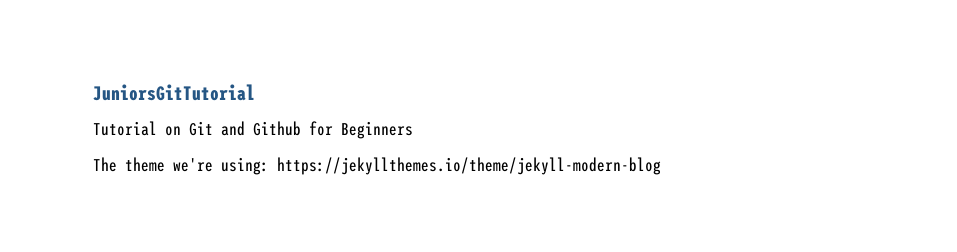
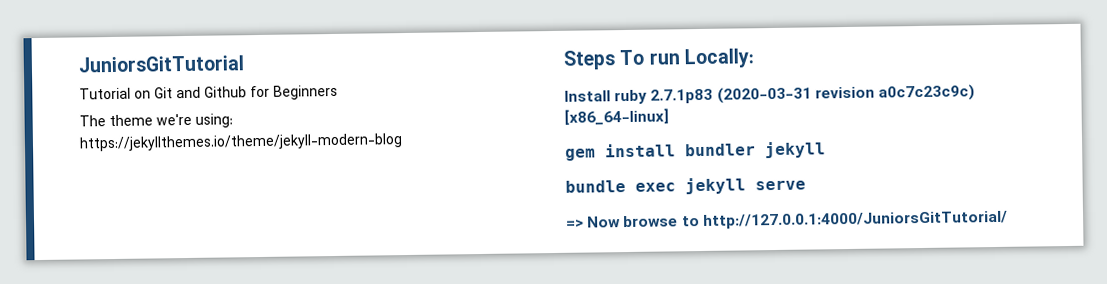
(661, 166) none -> [563,48,755,70] [564,84,975,105] [564,108,669,125] [565,141,826,161] [565,177,806,195] [566,210,1008,229] // Steps To run Locally: // Install ruby 2.7.1p83 (2020-03-31 revision a0c7c23c9c) [x86_64-linux] // gem install bundler jekyll // bundle exec jekyll serve // => Now browse to http://127.0.0.1:4000/JuniorsGitTutorial/

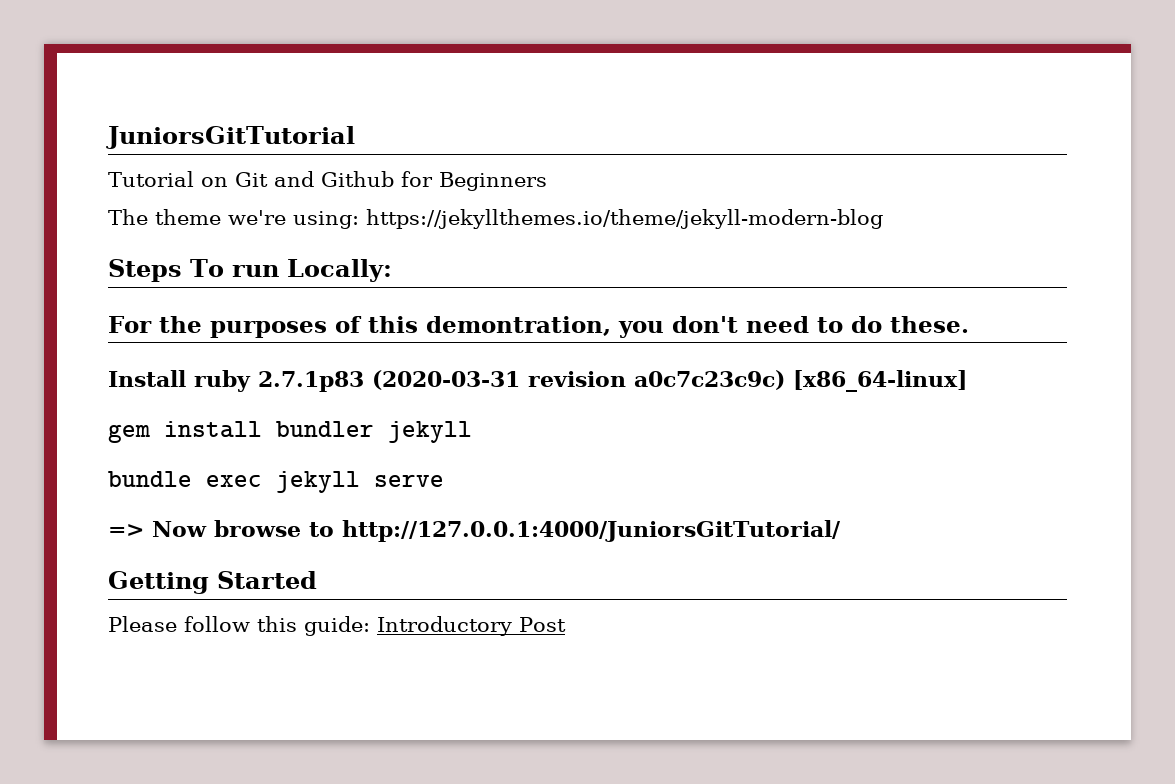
(755, 58) none -> [108,316,969,338] // For the purposes of this demontration, you don't need to do these.
(1008, 219) none -> [108,571,317,594] [108,616,566,636] // Getting Started // Please follow this guide: Introductory Post

